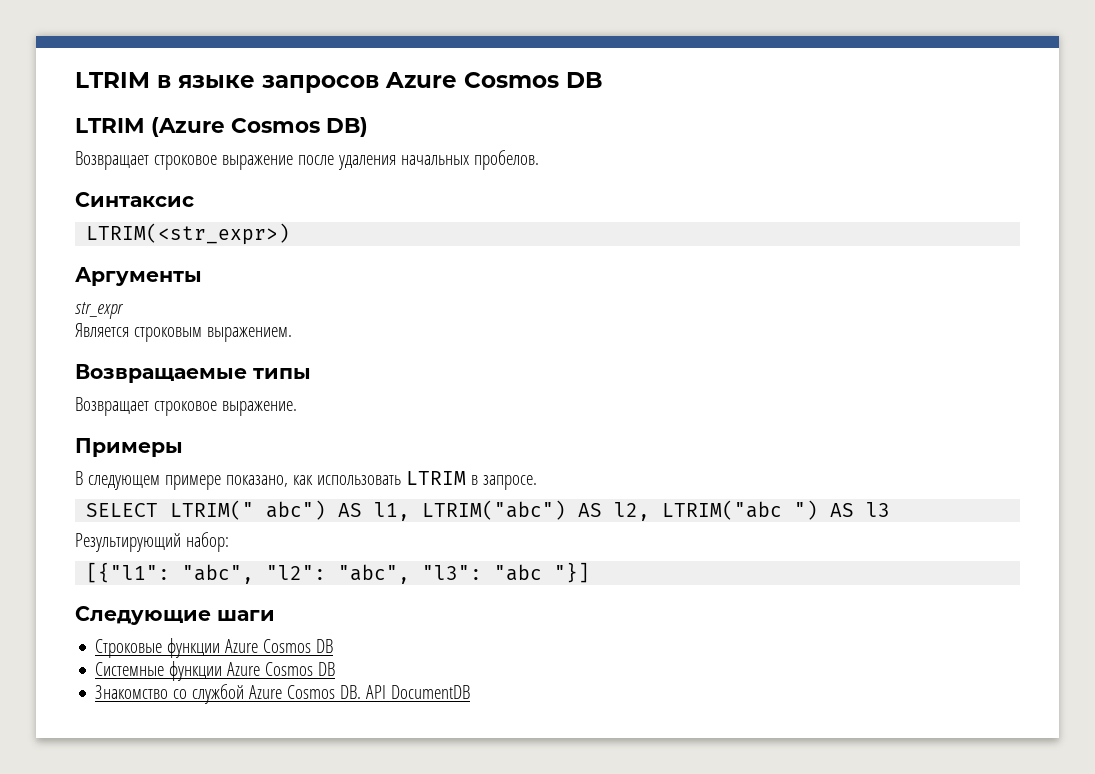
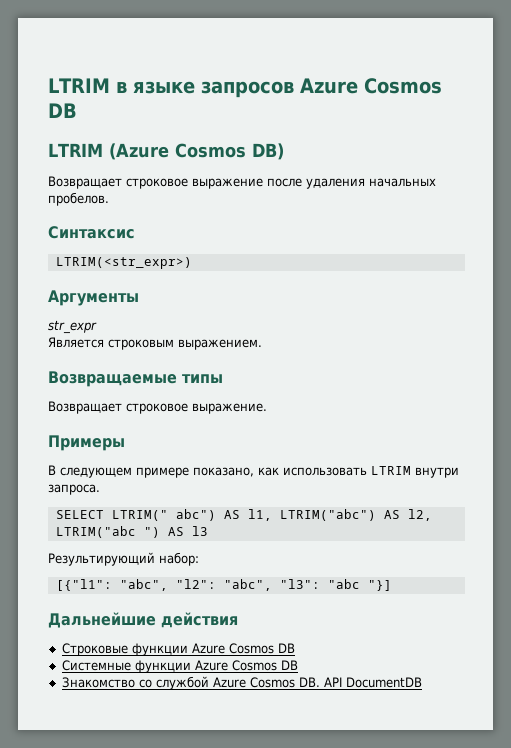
[470,475,537,490] в запросе. -> [415,467,459,478] [48,484,100,495] внутри запроса.
[75,606,275,625] Следующие шаги -> [48,612,238,628] Дальнейшие действия

